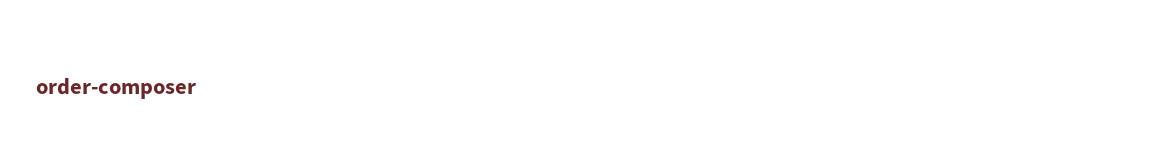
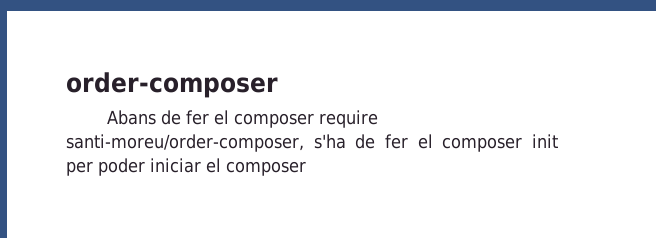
(196, 88) none -> [106,110,378,128] [66,134,558,152] [66,158,306,176] // Abans de fer el composer require santi-moreu/order-composer, s'ha de fer el composer init per poder iniciar el composer

